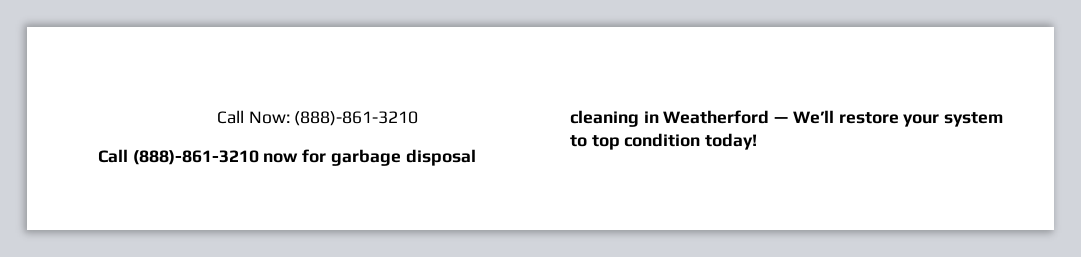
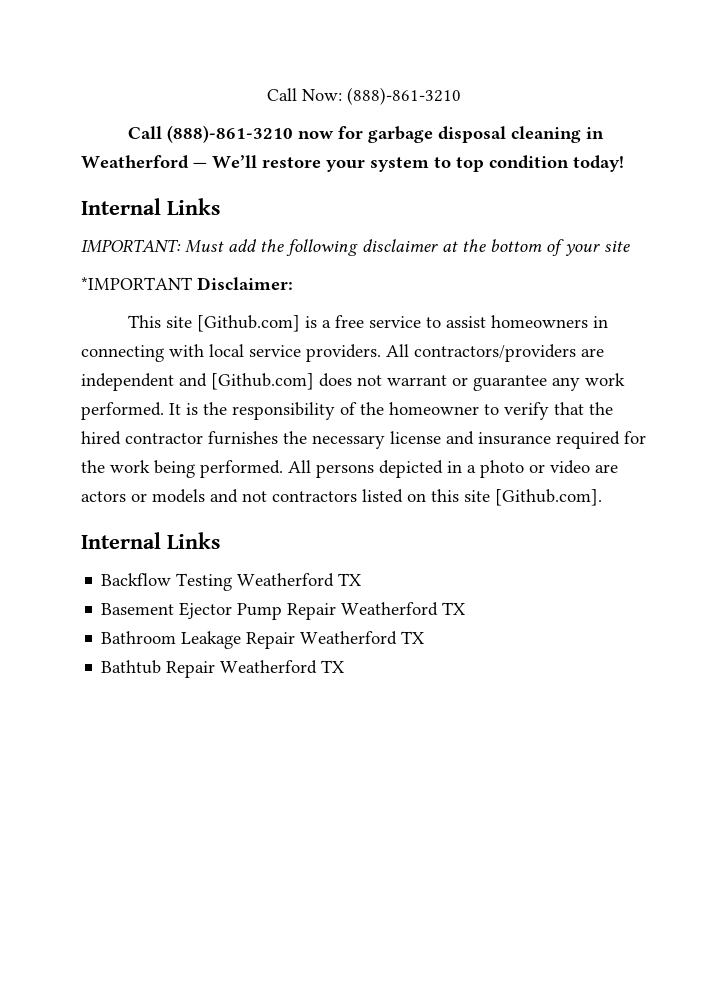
(758, 141) none -> [81,198,220,215] [81,239,630,256] [81,277,293,290] [128,315,609,332] [81,344,604,362] [81,373,625,391] [81,402,613,420] [81,431,646,449] [81,460,618,478] [81,489,602,506] [81,532,220,549] [101,573,362,591] [101,602,466,620] [101,631,425,649] [101,660,345,678] // Internal Links // IMPORTANT: Must add the following disclaimer at the bottom of your site // *IMPORTANT Disclaimer: // This site [Github.com] is a free service to assist homeowners in connecting with local service providers. All contractors/providers are independent and [Github.com] does not warrant or guarantee any work performed. It is the responsibility of the homeowner to verify that the hired contractor furnishes the necessary license and insurance required for the work being performed. All persons depicted in a photo or video are actors or models and not contractors listed on this site [Github.com]. // Internal Links // Backflow Testing Weatherford TX // Basement Ejector Pump Repair Weatherford TX // Bathroom Leakage Repair Weatherford TX // Bathtub Repair Weatherford TX

